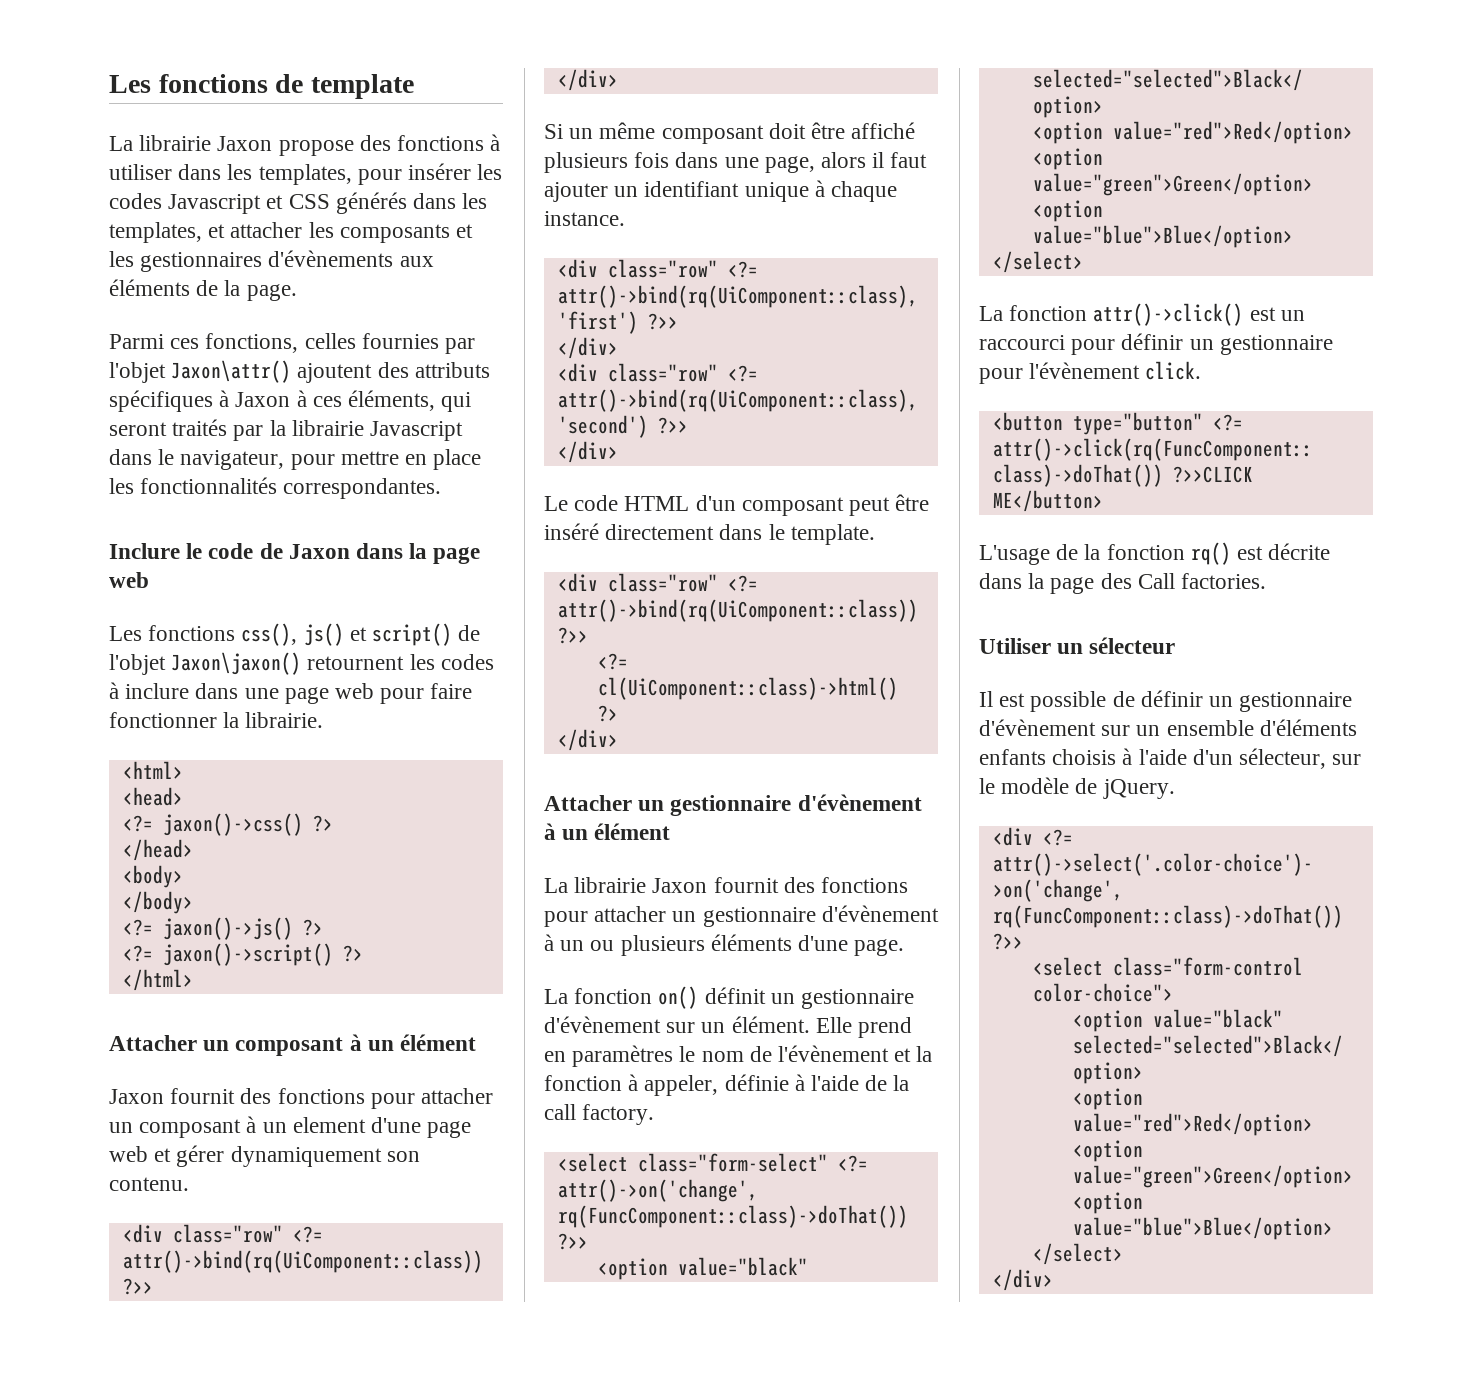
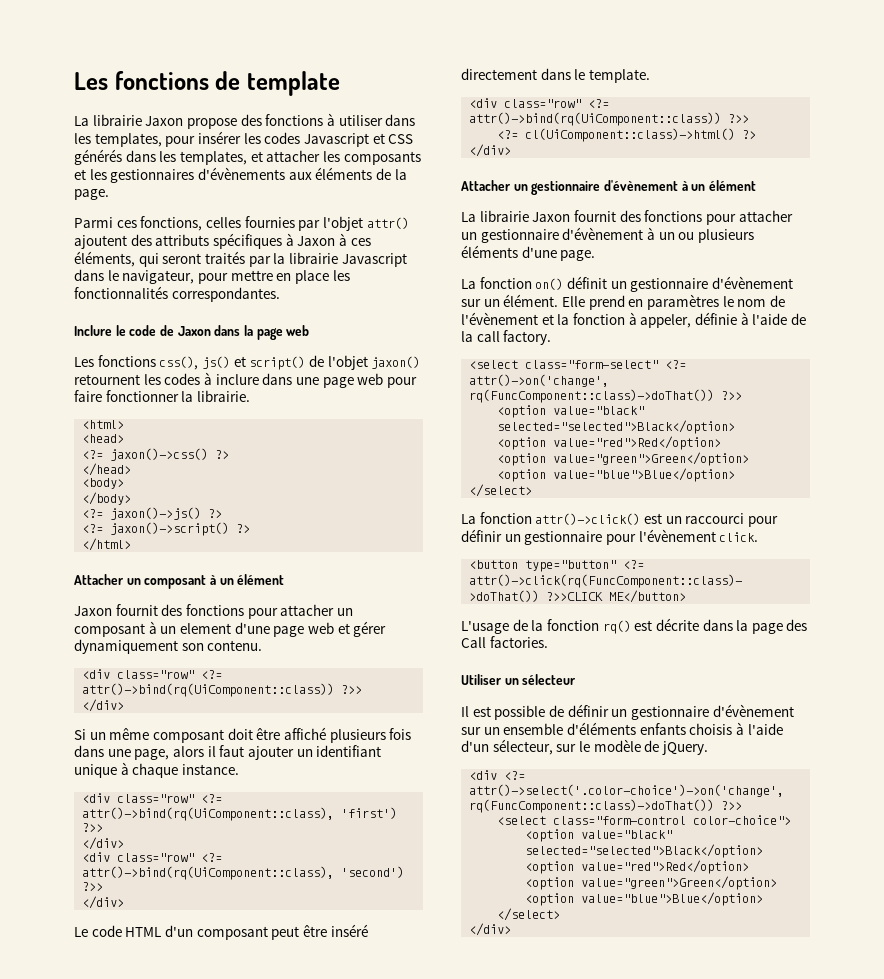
[171,360,292,383] Jaxon\attr() -> [366,217,409,229] attr()
[171,652,302,675] Jaxon\jaxon() -> [371,356,421,369] jaxon()

